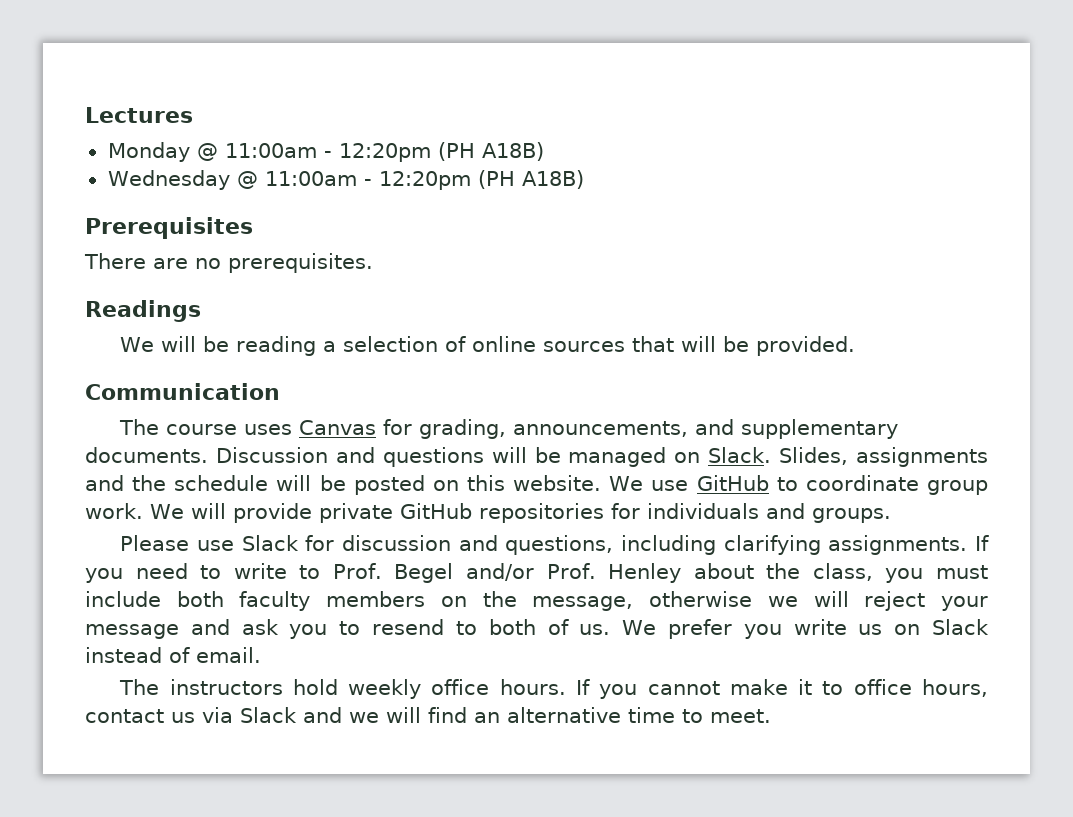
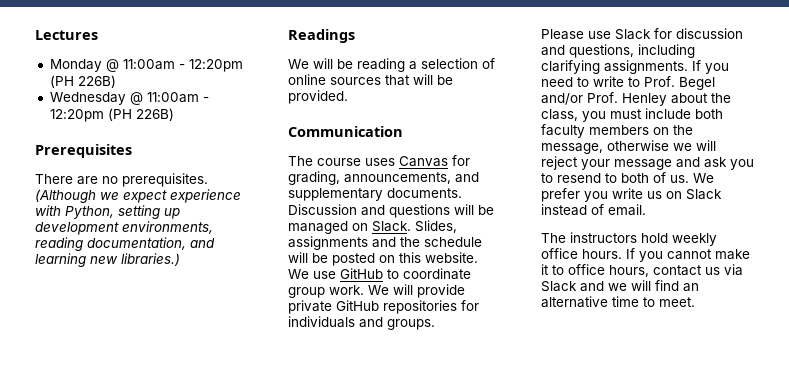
[481,142,544,161] A18B) -> [77,75,116,88] 226B)
[521,170,584,189] A18B) -> [135,108,174,121] 226B)
(373, 263) none -> [35,189,241,203] [35,205,180,219] [35,221,213,235] [35,237,215,251] [35,253,180,267] (Although we expect experience with Python, setting up development environments, reading documentation, and learning new libraries.)

